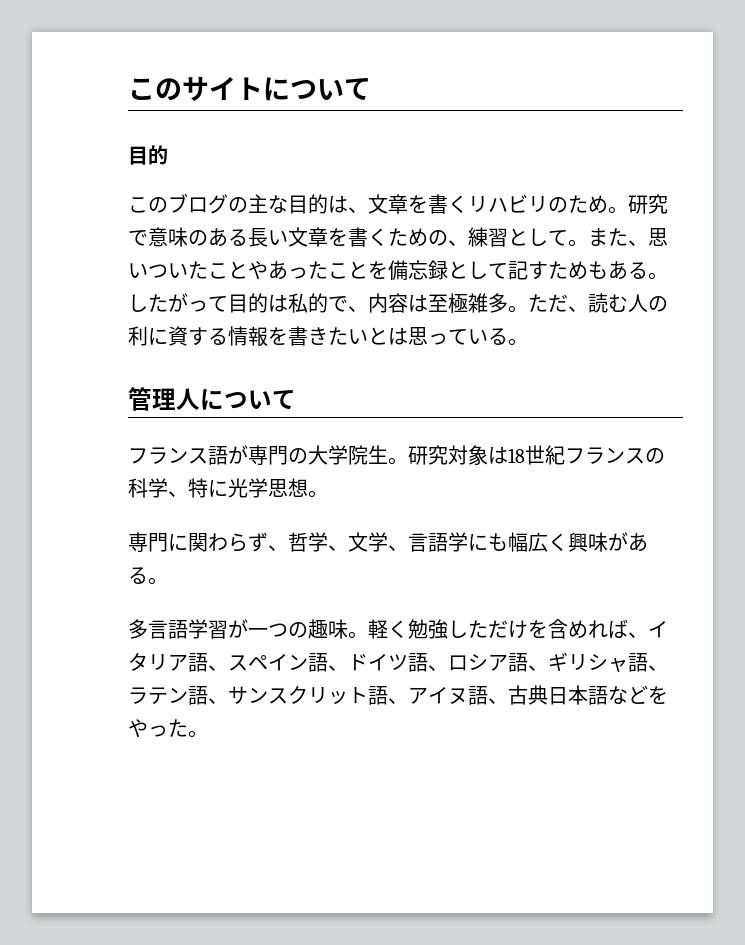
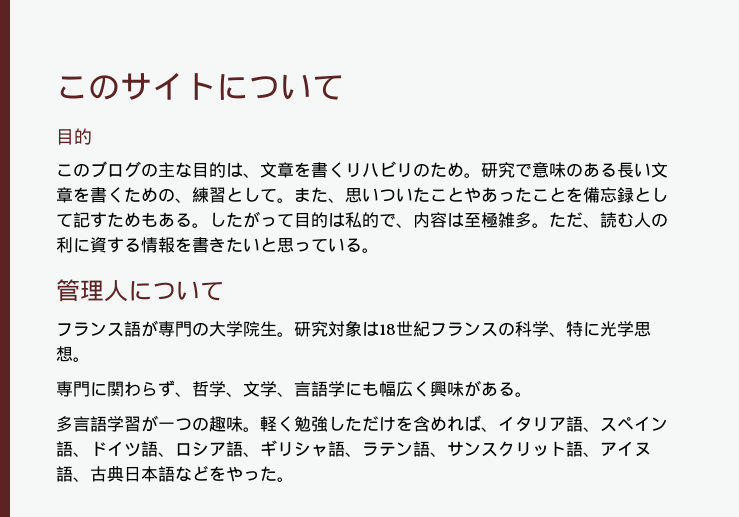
[388,327,408,345] は -> (277, 244) none

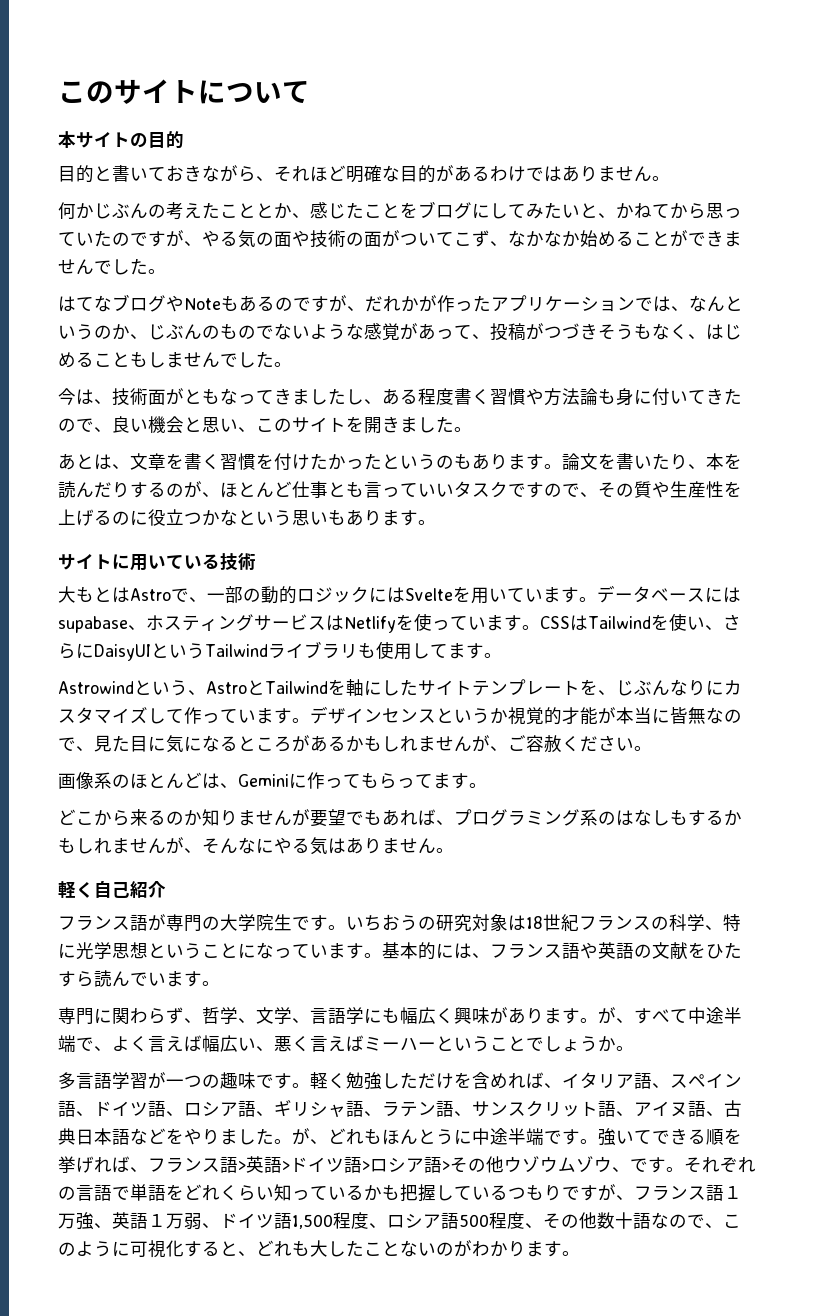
(344, 87) none -> [58,131,148,148] 本サイトの
[56,161,668,178] [56,187,668,203] [56,211,668,228] [56,237,379,253] [56,279,224,302] このブログの主な目的は、文章を書くリハビリのため。研究で意味のある長い文章を書くための、練習として。また、思いついたことやあったことを備忘録として記すためもある。したがって目的は私的で、内容は至極雑多。ただ、読む人の利に資する情報を書きたいと思っている。 // 管理人について -> [58,165,670,183] [58,201,742,220] [58,230,742,248] [58,258,166,275] [58,294,743,312] [58,323,742,341] [58,351,292,368] [58,388,742,406] [58,416,472,434] [58,453,742,471] [58,481,742,498] [58,509,436,526] [58,552,256,571] [58,585,741,604] [58,613,741,633] [58,641,502,661] [58,679,742,696] [58,706,742,725] [58,735,652,753] [58,772,487,789] [58,809,742,827] [58,837,454,855] [58,880,166,898] 目的と書いておきながら、それほど明確な目的があるわけではありません。 // 何かじぶんの考えたこととか、感じたことをブログにしてみたいと、かねてから思っていたのですが、やる気の面や技術の面がついてこず、なかなか始めることができませんでした。 // はてなブログやNoteもあるのですが、だれかが作ったアプリケーションでは、なんというのか、じぶんのものでないような感覚があって、投稿がつづきそうもなく、はじめることもしませんでした。 // 今は、技術面がともなってきましたし、ある程度書く習慣や方法論も身に付いてきたので、良い機会と思い、このサイトを開きました。 // あとは、文章を書く習慣を付けたかったというのもあります。論文を書いたり、本を読んだりするのが、ほとんど仕事とも言っていいタスクですので、その質や生産性を上げるのに役立つかなという思いもあります。 // サイトに用いている技術 // 大もとはAstroで、一部の動的ロジックにはSvelteを用いています。データベースにはsupabase、ホスティングサービスはNetlifyを使っています。CSSはTailwindを使い、さらにDaisyUIというTailwindライブラリも使用してます。 // Astrowindという、AstroとTailwindを軸にしたサイトテンプレートを、じぶんなりにカスタマイズして作っています。デザインセンスというか視覚的才能が本当に皆無なので、見た目に気になるところがあるかもしれませんが、ご容赦ください。 // 画像系のほとんどは、Geminiに作ってもらってます。 // どこから来るのか知りませんが要望でもあれば、プログラミング系のはなしもするかもしれませんが、そんなにやる気はありません。 // 軽く自己紹介
[277,332,294,337] 。 -> [292,914,436,931] です。いちおうの
(73, 354) none -> [148,942,742,960] [58,970,202,987] ということになっています。基本的には、フランス語や英語の文献をひたすら読んでいます
[498,382,515,396] る -> [526,1007,742,1024] [58,1035,616,1052] ります。が、すべて中途半端で、よく言えば幅広い、悪く言えばミーハーということでしょうか
(243, 424) none -> [256,1073,292,1089] です
[243,466,277,481] った -> [202,1128,742,1146] [58,1156,756,1173] [58,1184,742,1202] [58,1212,741,1230] [58,1240,562,1258] りました。が、どれもほんとうに中途半端です。強いてできる順を挙げれば、フランス語>英語>ドイツ語>ロシア語>その他ウゾウムゾウ、です。それぞれの言語で単語をどれくらい知っているかも把握しているつもりですが、フランス語１万強、英語１万弱、ドイツ語1,500程度、ロシア語500程度、その他数十語なので、このように可視化すると、どれも大したことないのがわかります

